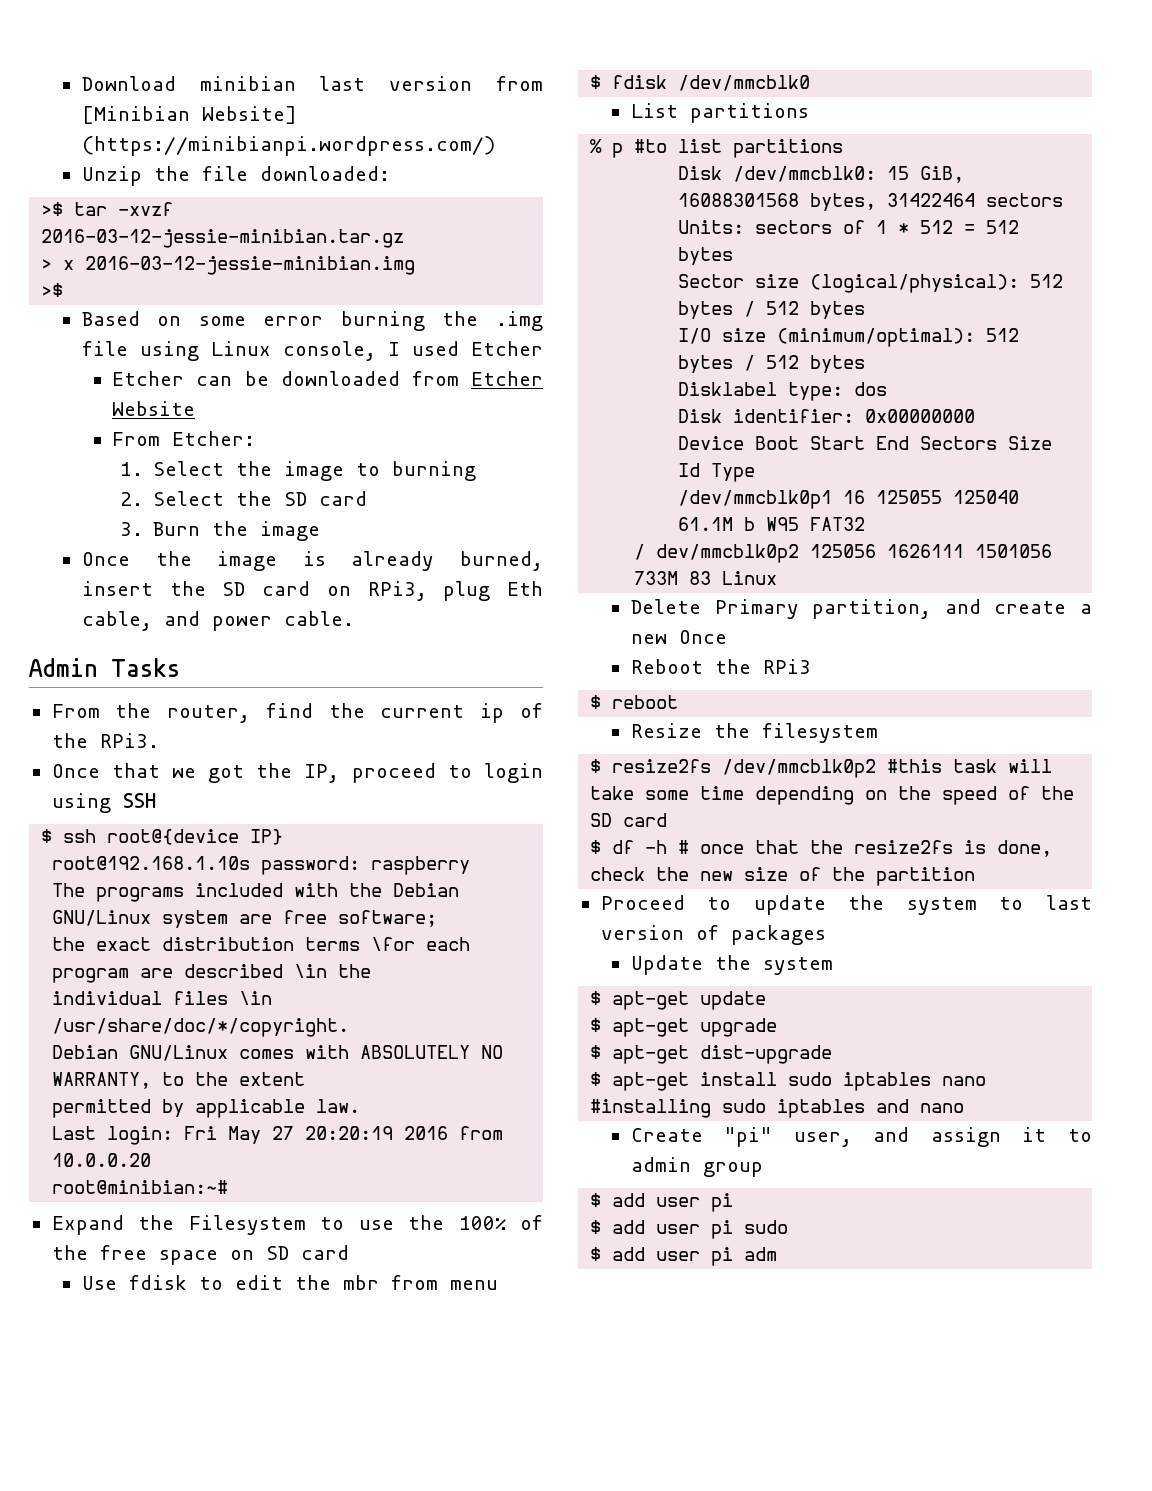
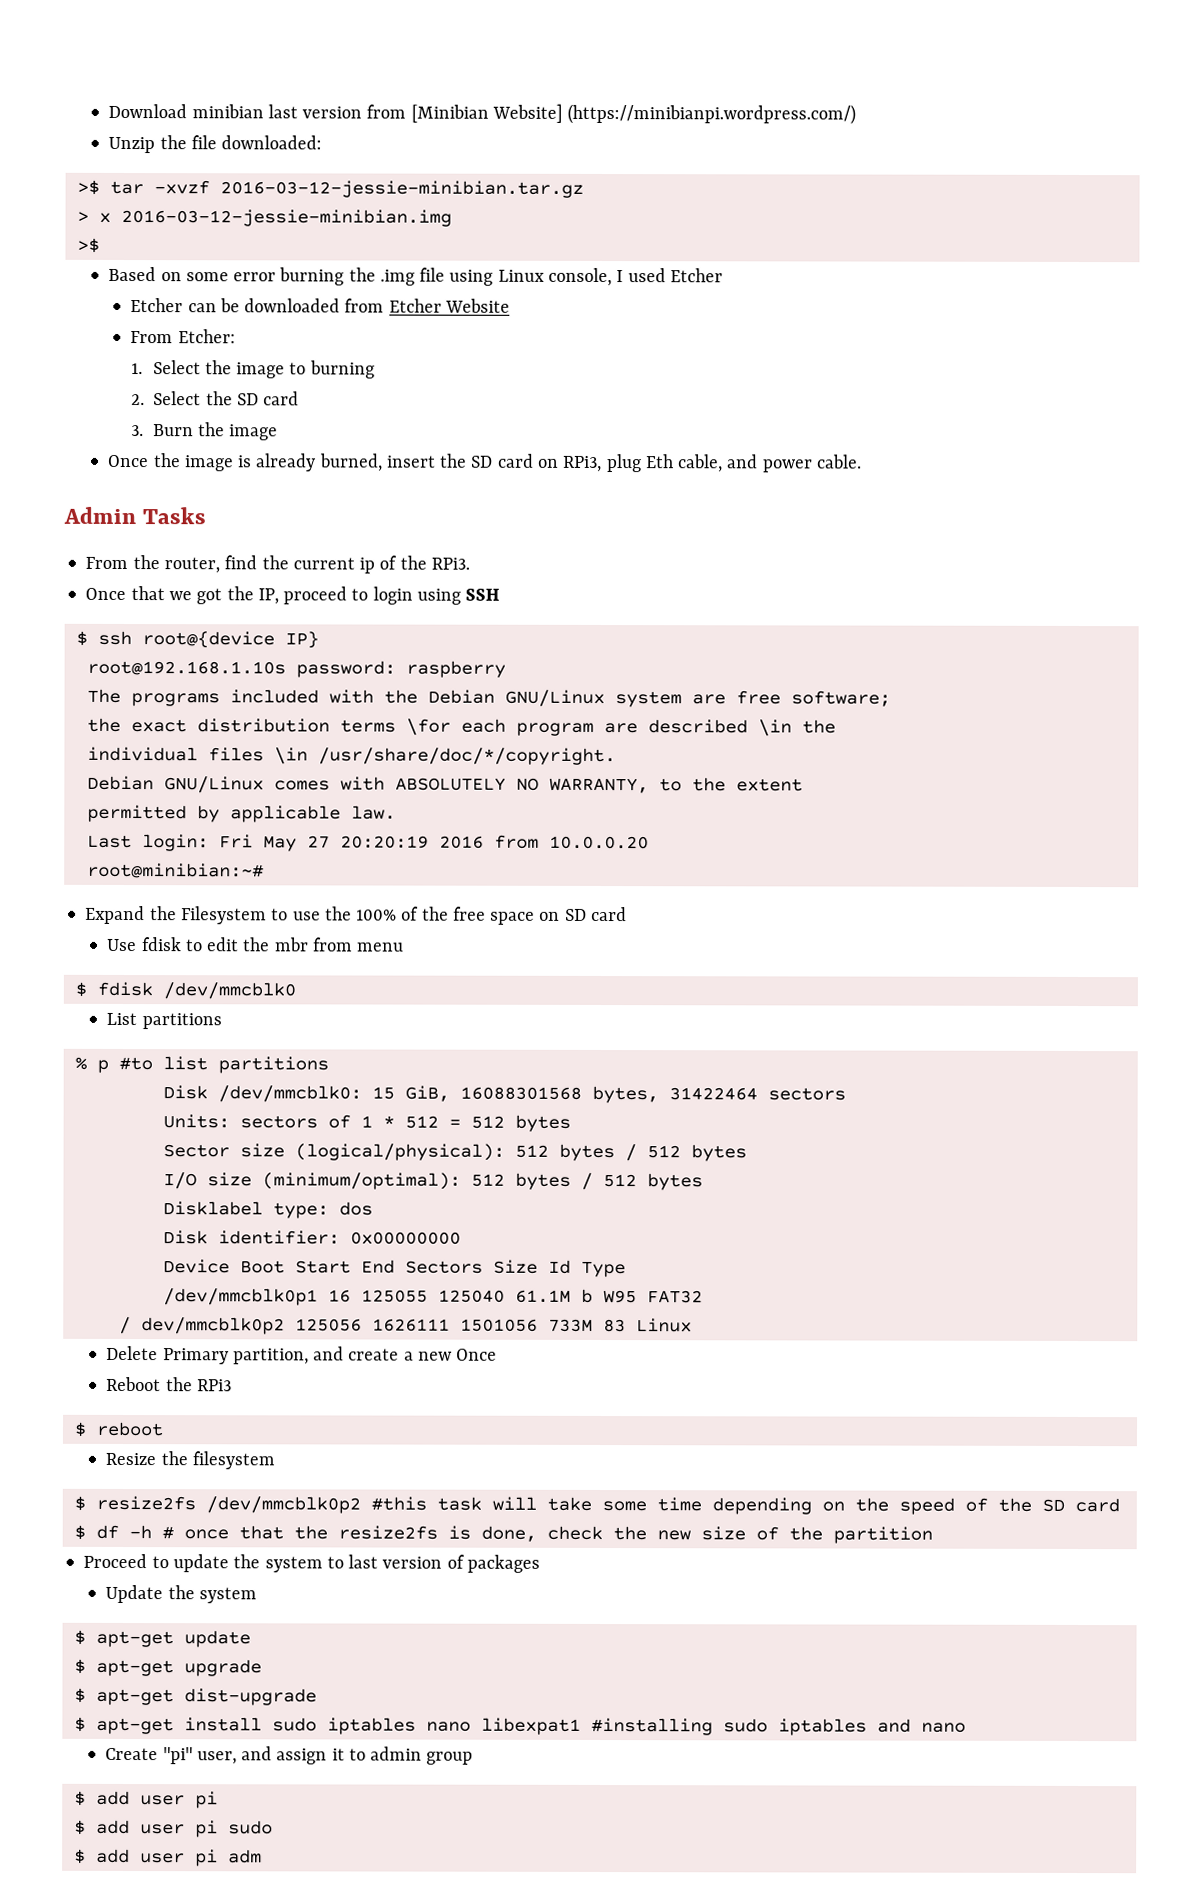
(987, 1081) none -> [480,1717,581,1735] libexpat1

